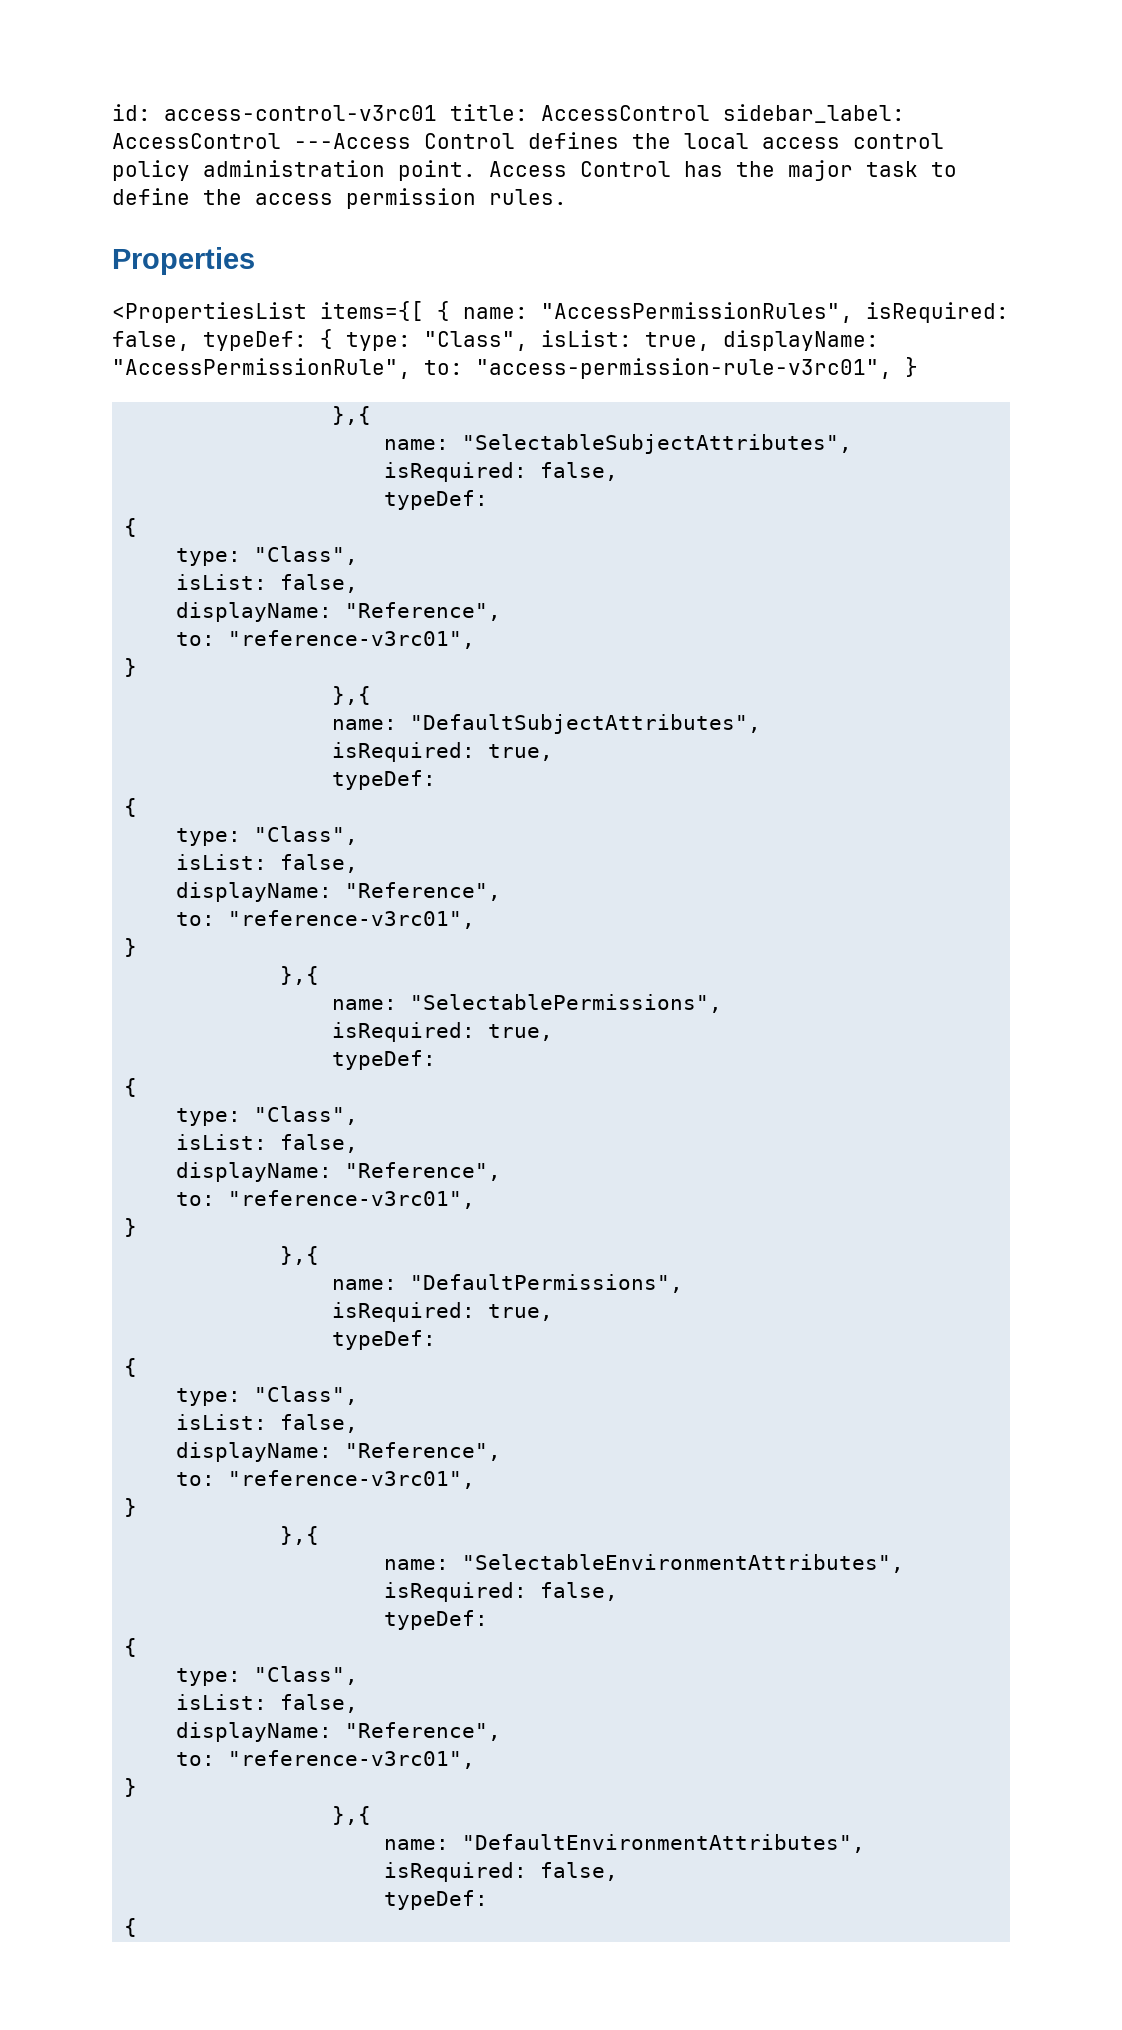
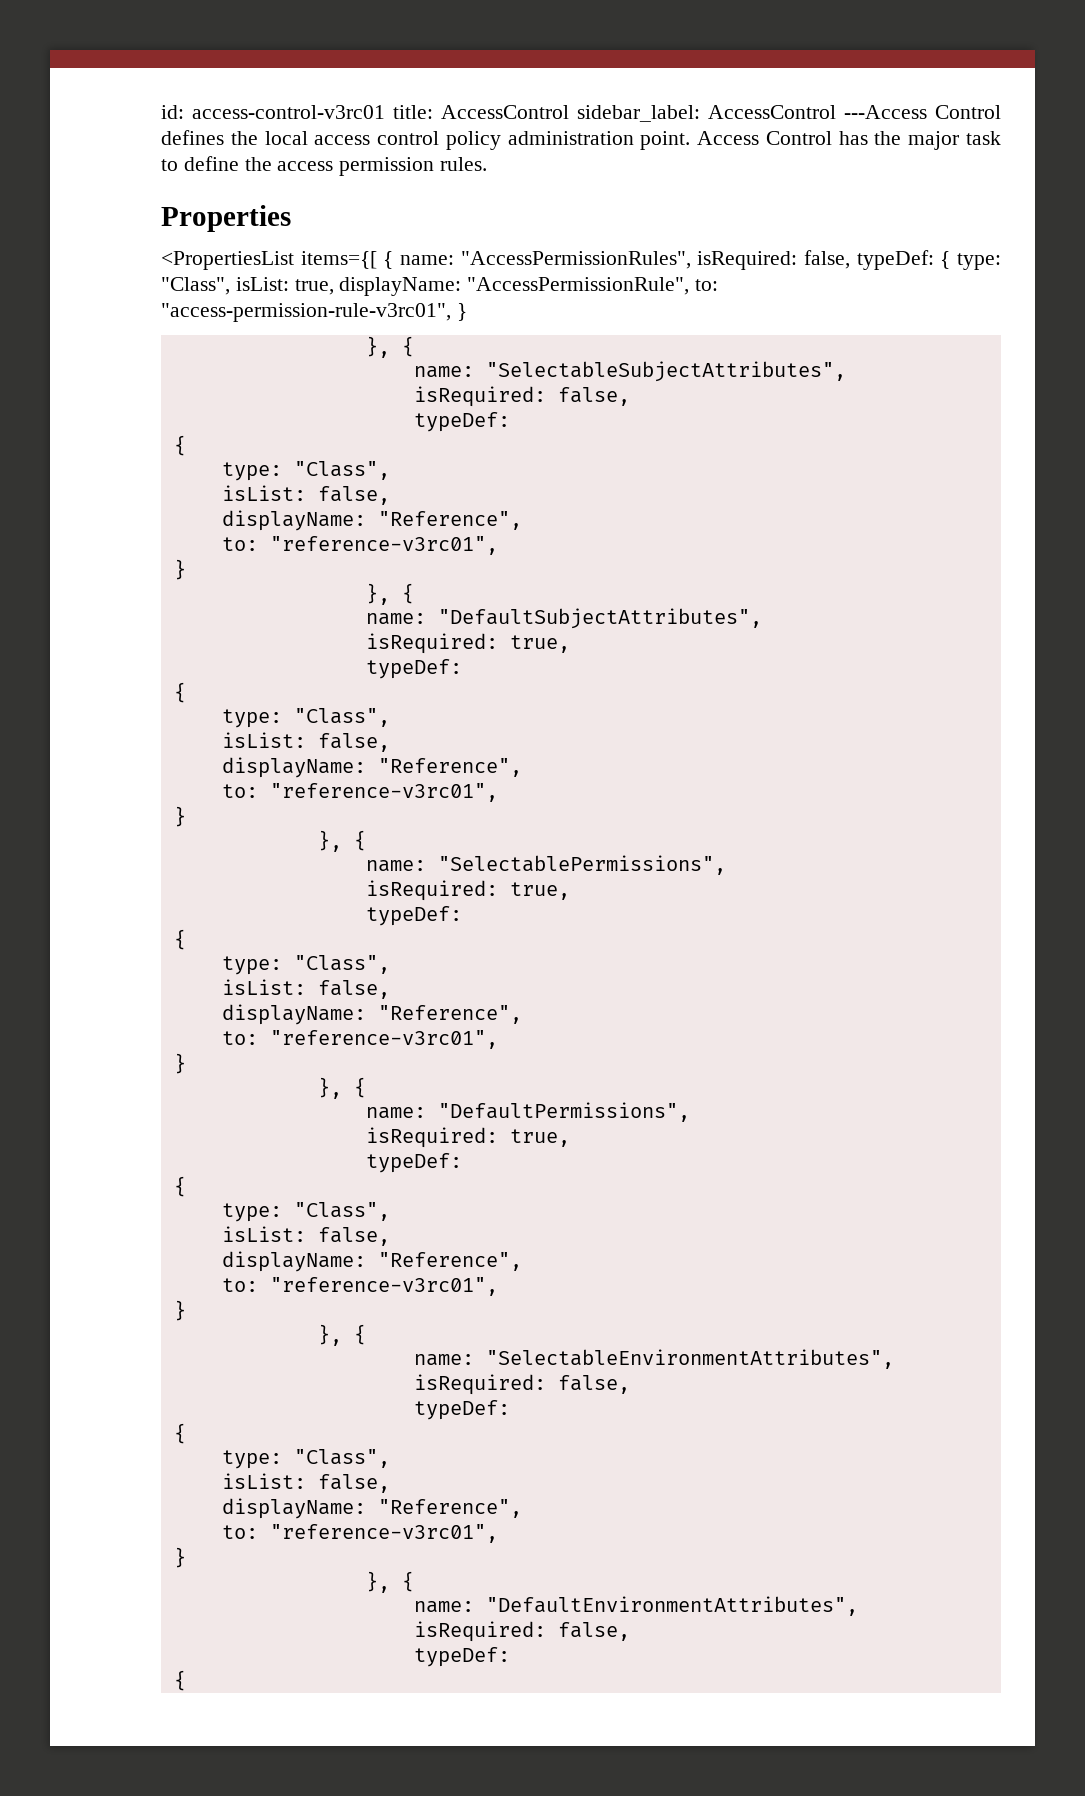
[332,406,372,425] },{ -> [365,336,414,358] }, {
[332,686,372,705] },{ -> [365,583,414,605] }, {
[280,966,320,985] },{ -> [317,830,366,852] }, {
[280,1246,320,1265] },{ -> [317,1077,366,1099] }, {
[280,1526,320,1545] },{ -> [317,1324,366,1346] }, {
[332,1806,372,1825] },{ -> [365,1571,414,1593] }, {

